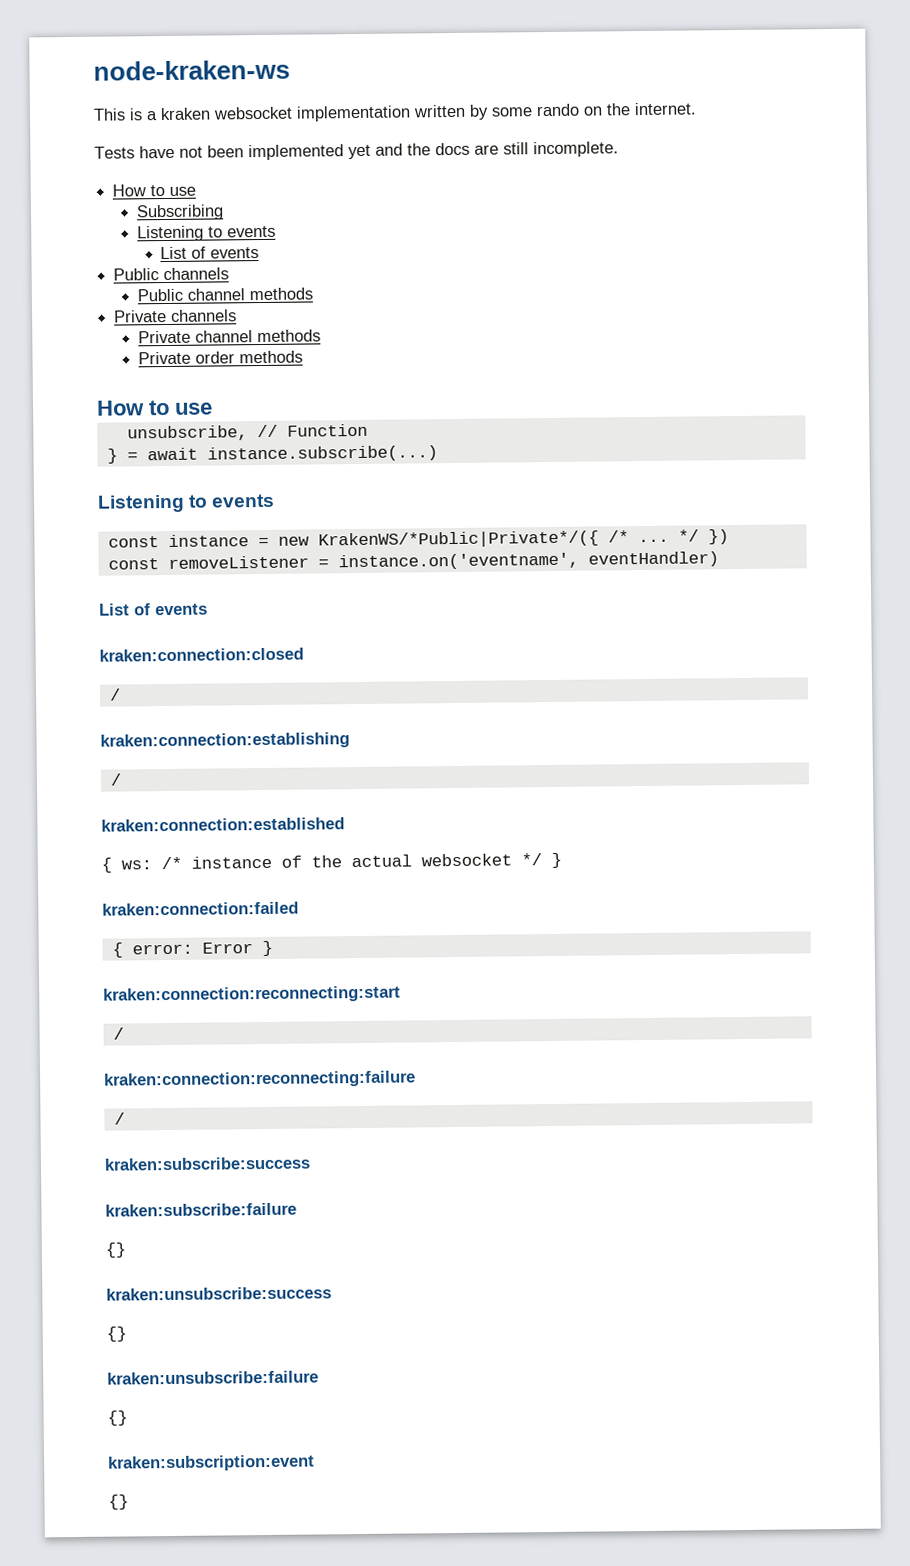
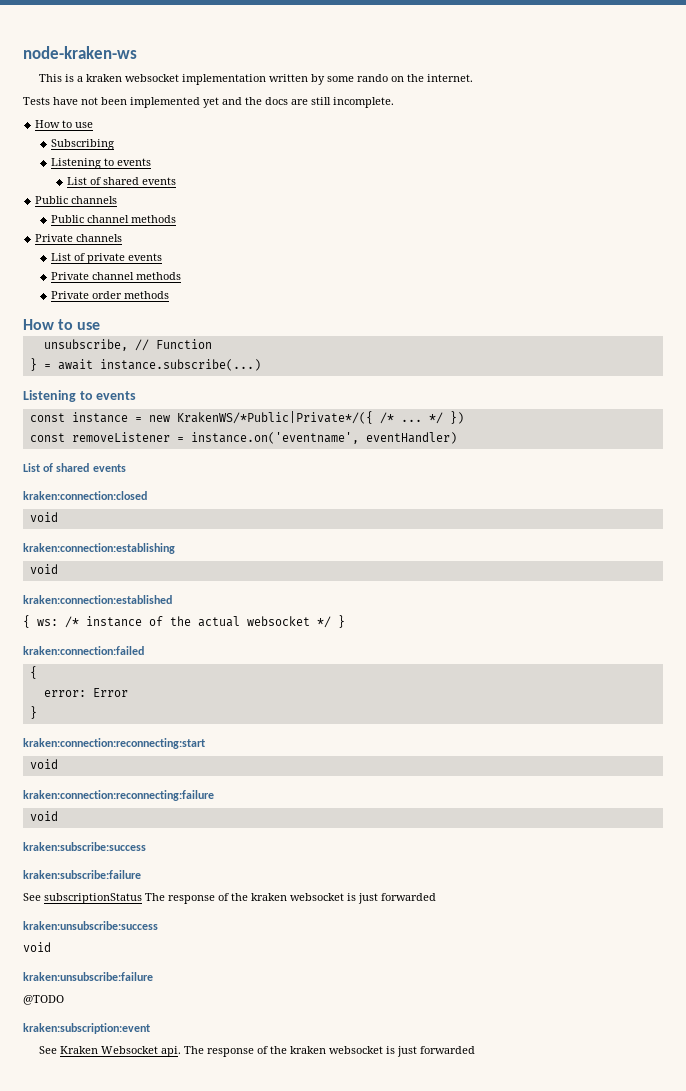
(207, 252) none -> [102,177,139,185] shared
(238, 315) none -> [50,253,162,264] // List of private events
(151, 609) none -> [56,463,90,472] shared
[108,688,121,701] / -> [29,512,58,522] void
[109,773,122,786] / -> [29,564,58,574] void
(123, 950) none -> (37, 672) //
(253, 948) none -> (128, 692) //
[112,1027,124,1040] / -> [29,759,58,769] void
[113,1112,125,1125] / -> [29,811,58,821] void
[105,1242,126,1258] {} -> [23,893,436,904] See subscriptionStatus The response of the kraken websocket is just forwarded
[106,1326,127,1342] {} -> [23,942,51,952] void
[107,1410,128,1426] {} -> [23,995,64,1005] @TODO
[108,1494,129,1510] {} -> [38,1046,475,1057] See Kraken Websocket api. The response of the kraken websocket is just forwarded

